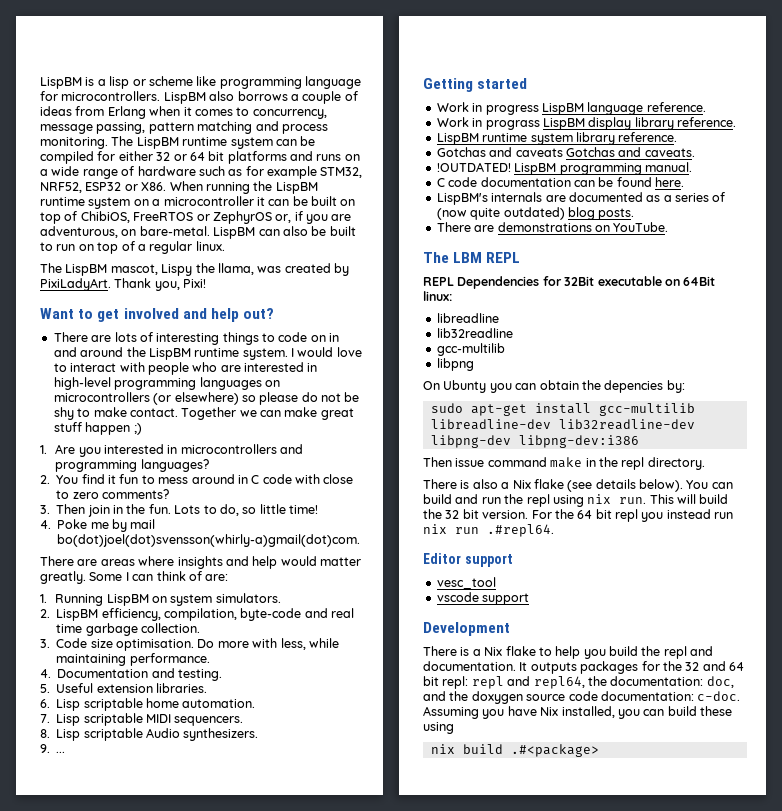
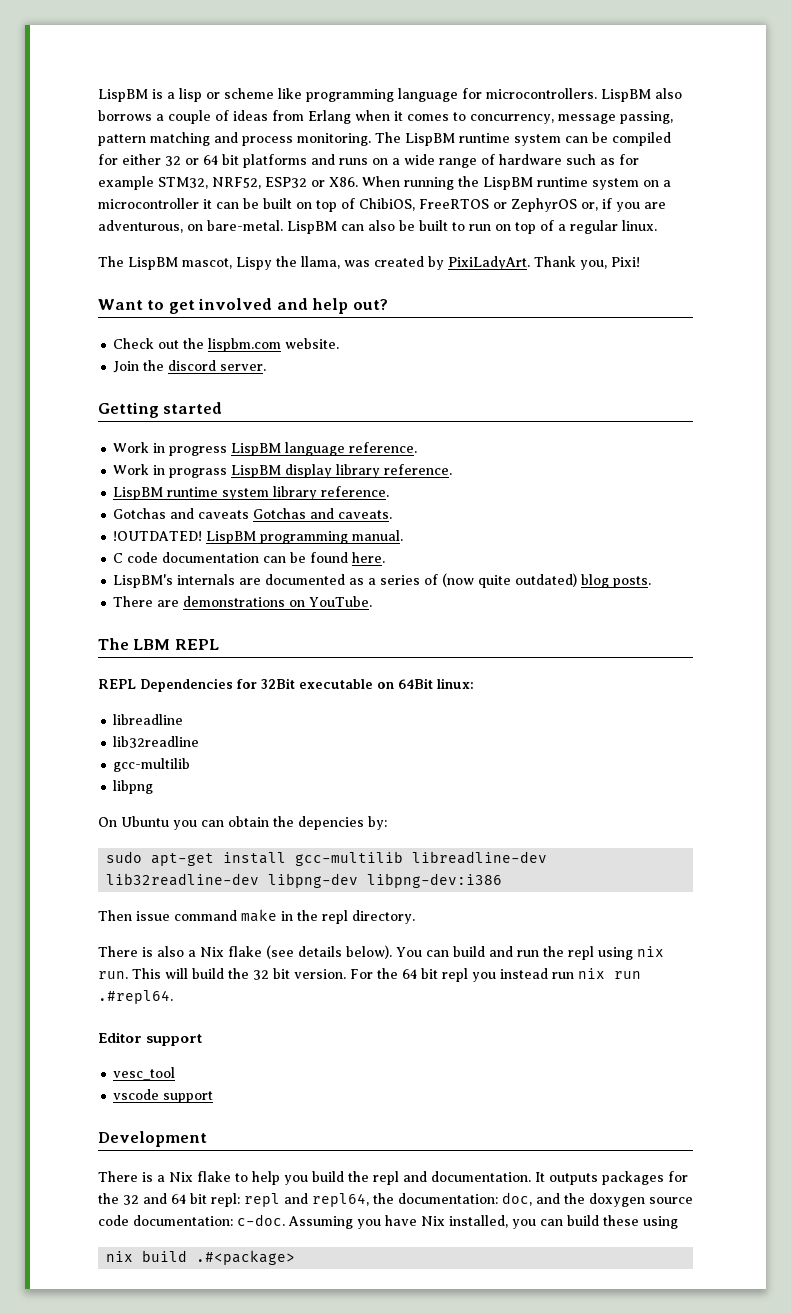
[53,332,340,345] [53,347,362,360] [53,362,318,375] [53,377,280,390] [53,392,360,405] [53,407,354,420] [53,422,142,435] [40,444,304,457] [55,459,209,472] [40,474,354,484] [56,489,169,499] [40,504,318,517] [40,519,156,532] [57,534,361,547] [40,556,361,569] [40,571,229,584] [40,593,281,606] [40,608,355,621] [56,623,200,636] [40,638,339,651] [56,653,210,666] [40,668,222,681] [40,683,207,693] [40,698,256,711] [40,713,244,726] [40,728,259,741] [40,744,66,753] There are lots of interesting things to code on in and around the LispBM runtime system. I would love to interact with people who are interested in high-level programming languages on microcontrollers (or elsewhere) so please do not be shy to make contact. Together we can make great stuff happen ;) // 1. Are you interested in microcontrollers and programming languages? // 2. You find it fun to mess around in C code with close to zero comments? // 3. Then join in the fun. Lots to do, so little time! // 4. Poke me by mail bo(dot)joel(dot)svensson(whirly-a)gmail(dot)com. // There are areas where insights and help would matter greatly. Some I can think of are: // 1. Running LispBM on system simulators. // 2. LispBM efficiency, compilation, byte-code and real time garbage collection. // 3. Code size optimisation. Do more with less, while maintaining performance. // 4. Documentation and testing. // 5. Useful extension libraries. // 6. Lisp scriptable home automation. // 7. Lisp scriptable MIDI sequencers. // 8. Lisp scriptable Audio synthesizers. // 9. ... -> [113,338,340,352] [113,360,267,373] Check out the lispbm.com website. // Join the discord server.
[443,380,487,393] Ubunty -> [121,816,169,827] Ubuntu

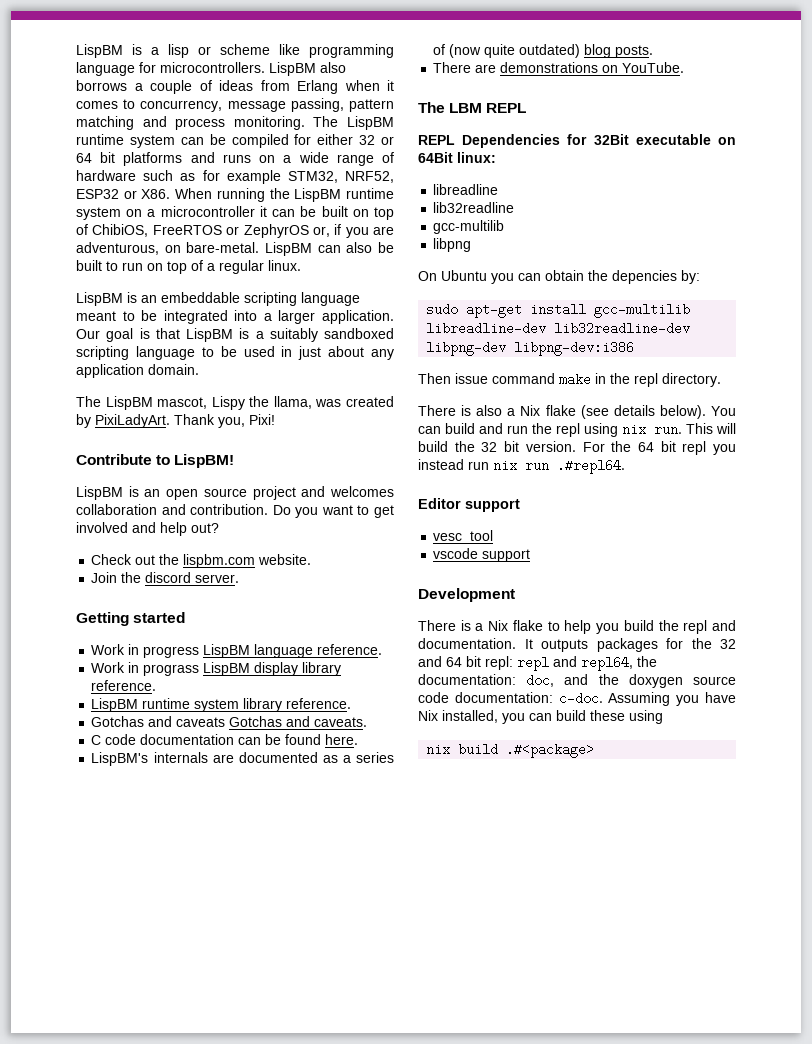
(657, 225) none -> [76,292,360,306] [76,310,395,324] [76,328,394,342] [76,346,394,360] [76,364,199,378] // LispBM is an embeddable scripting language meant to be integrated into a larger application. Our goal is that LispBM is a suitably sandboxed scripting language to be used in just about any application domain.
[98,299,143,310] Want -> [76,454,235,468] [76,486,394,500] [76,504,353,518] Contribute to LispBM! // LispBM is an open source project and welcomes collaboration and contribution. Do you want
[113,530,404,544] // !OUTDATED! LispBM programming manual. -> (368, 722) none

